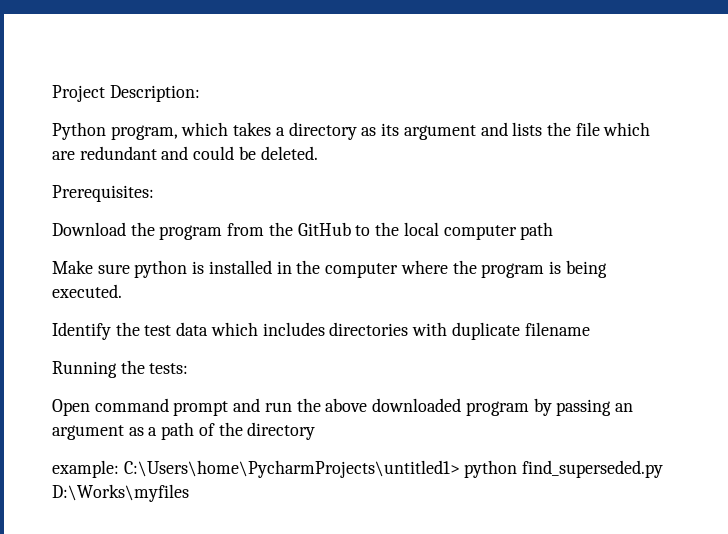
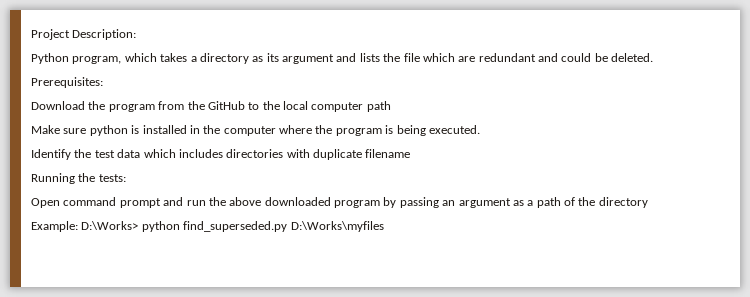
[52,460,460,478] example: C:\Users\home\PycharmProjects\untitled1> -> [31,221,139,232] Example: D:\Works>

